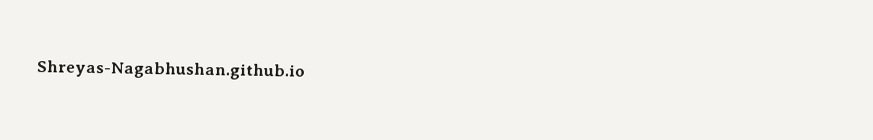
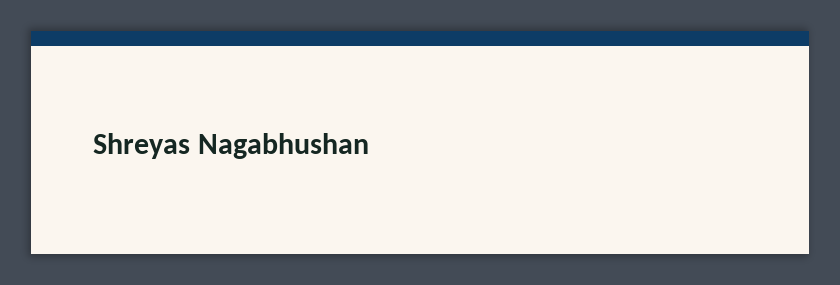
[36,60,306,81] Shreyas-Nagabhushan.github.io -> [93,133,370,159] Shreyas Nagabhushan

